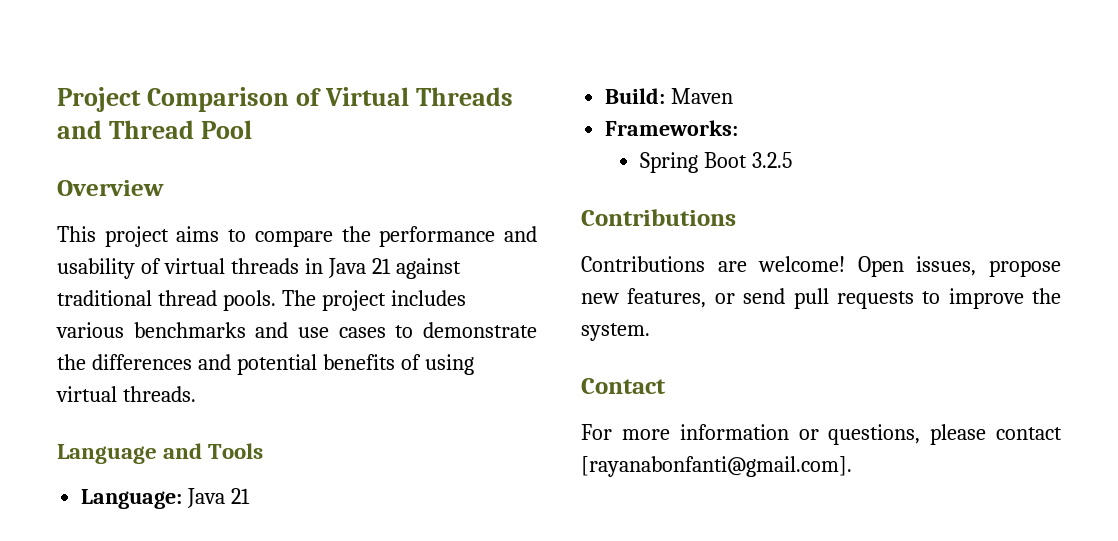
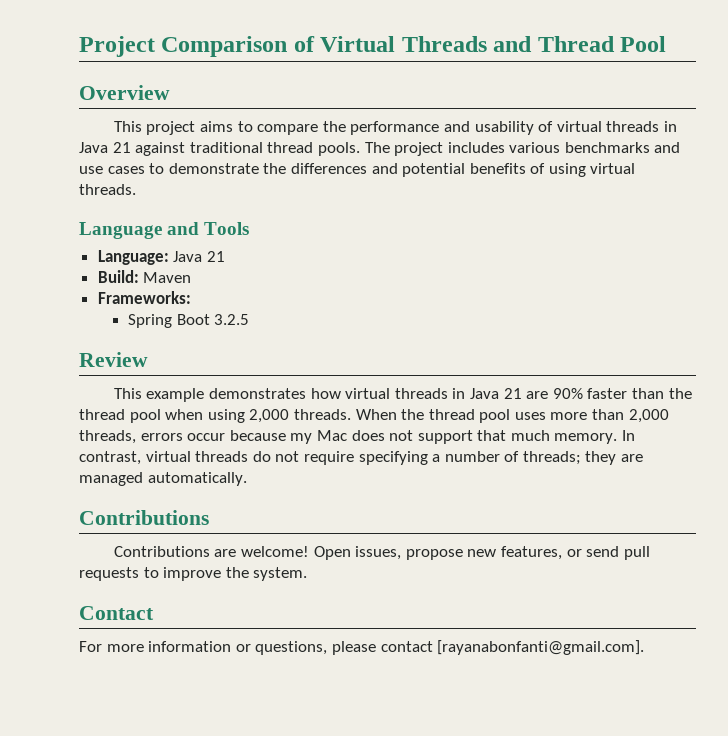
(792, 160) none -> [79,352,148,367] [113,388,692,402] [79,409,669,423] [79,430,636,444] [79,451,644,465] [79,472,247,486] // Review // This example demonstrates how virtual threads in Java 21 are 90% faster than the thread pool when using 2,000 threads. When the thread pool uses more than 2,000 threads, errors occur because my Mac does not support that much memory. In contrast, virtual threads do not require specifying a number of threads; they are managed automatically.

